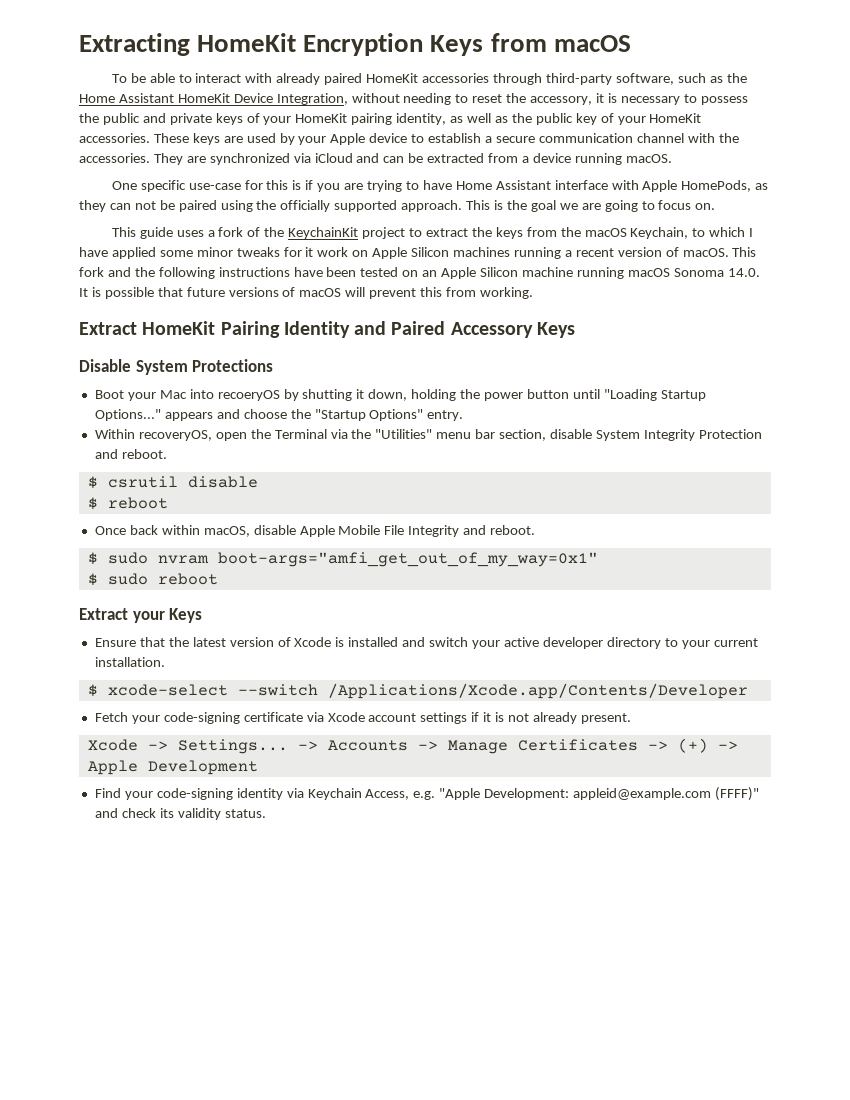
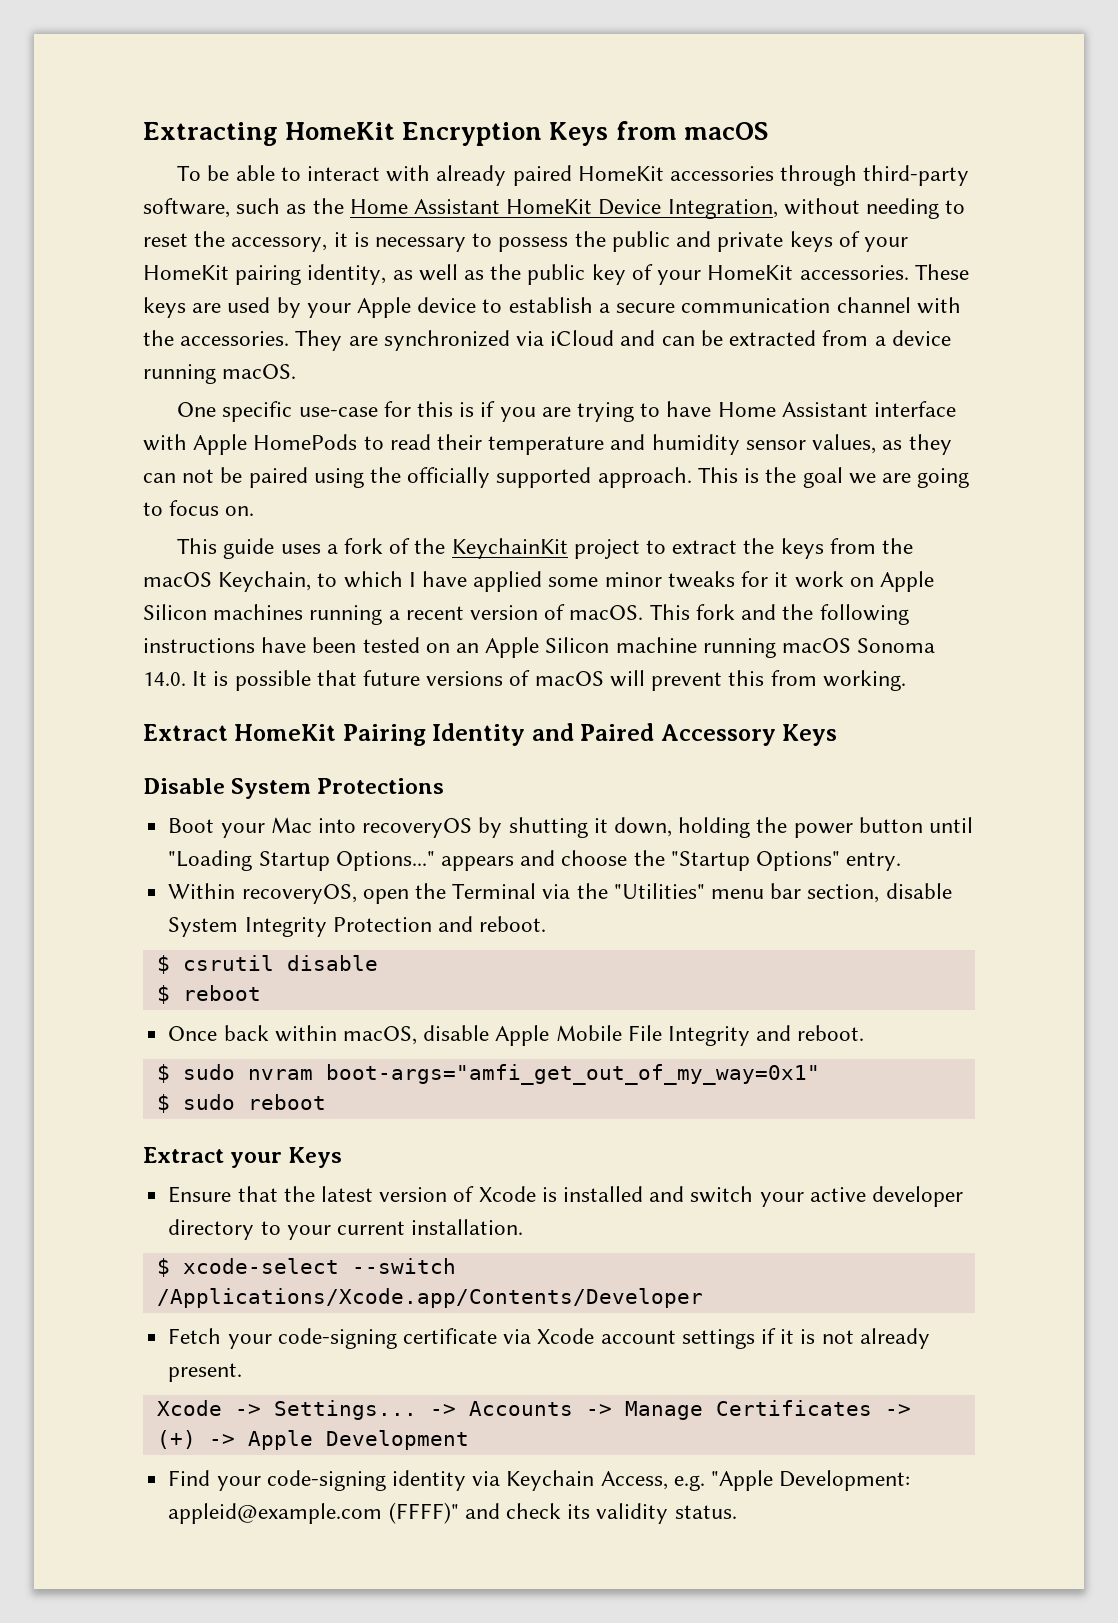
[681,180,752,192] HomePods, -> [253,434,877,455] HomePods to read their temperature and humidity sensor values,
[217,390,280,401] recoeryOS -> [362,818,473,838] recoveryOS

